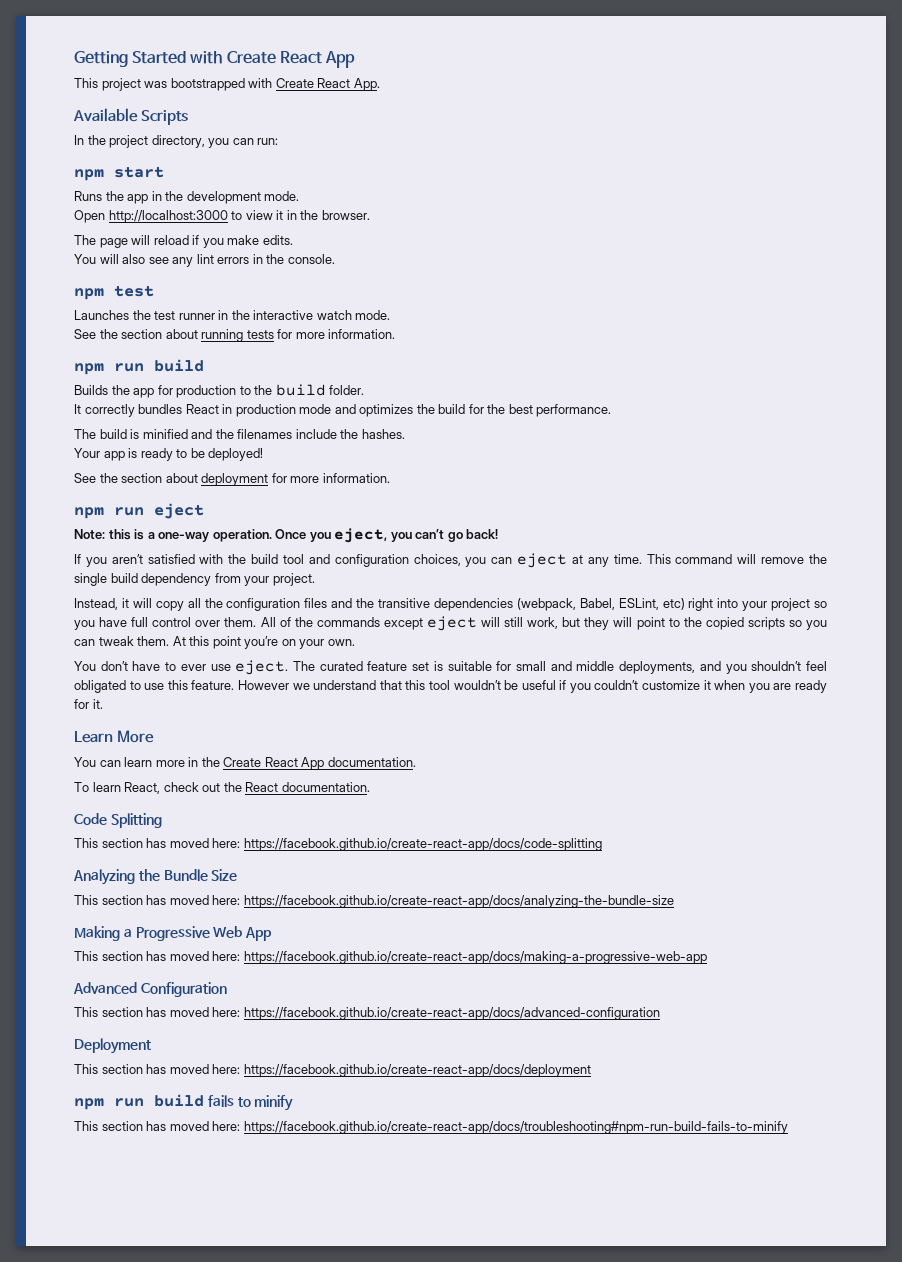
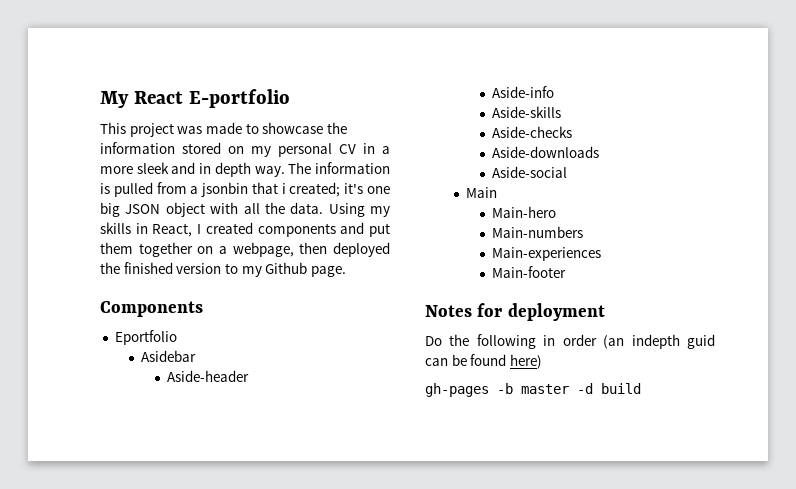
[74,51,355,68] [74,78,380,91] [73,108,188,125] [74,135,279,148] [74,166,164,181] [74,191,300,204] [74,210,370,223] [74,235,293,248] [74,254,335,267] [74,285,154,300] [74,310,391,320] [74,329,396,342] [74,359,204,375] [74,384,365,398] [74,404,612,417] [74,429,405,439] [74,448,264,461] [74,473,390,486] [74,503,204,519] [74,528,499,543] [74,553,828,568] [74,573,315,586] [74,598,827,611] [74,616,828,631] [74,636,355,649] [74,660,827,675] [74,680,827,693] [74,699,103,709] [74,730,154,743] [74,757,416,770] [74,782,370,794] [74,813,162,828] [74,838,602,851] [73,869,238,885] [74,895,674,908] [74,926,273,941] [74,951,707,964] [73,982,227,997] [74,1007,660,1020] [74,1038,151,1054] [74,1064,591,1077] [74,1094,294,1111] [74,1121,788,1134] Getting Started with Create React App // This project was bootstrapped with Create React App. // Available Scripts // In the project directory, you can run: // npm start // Runs the app in the development mode. // Open http://localhost:3000 to view it in the browser. // The page will reload if you make edits. // You will also see any lint errors in the console. // npm test // Launches the test runner in the interactive watch mode. // See the section about running tests for more information. // npm run build // Builds the app for production to the build folder. // It correctly bundles React in production mode and optimizes the build for the best performance. // The build is minified and the filenames include the hashes. // Your app is ready to be deployed! // See the section about deployment for more information. // npm run eject // Note: this is a one-way operation. Once you eject, you can’t go back! // If you aren’t satisfied with the build tool and configuration choices, you can eject at any time. This command will remove the single build dependency from your project. // Instead, it will copy all the configuration files and the transitive dependencies (webpack, Babel, ESLint, etc) right into your project so you have full control over them. All of the commands except eject will still work, but they will point to the copied scripts so you can tweak them. At this point you’re on your own. // You don’t have to ever use eject. The curated feature set is suitable for small and middle deployments, and you shouldn’t feel obligated to use this feature. However we understand that this tool wouldn’t be useful if you couldn’t customize it when you are ready for it. // Learn More // You can learn more in the Create React App documentation. // To learn React, check out the React documentation. // Code Splitting // This section has moved here: https://facebook.github.io/create-react-app/docs/code-splitting // Analyzing the Bundle Size // This section has moved here: https://facebook.github.io/create-react-app/docs/analyzing-the-bundle-size // Making a Progressive Web App // This section has moved here: https://facebook.github.io/create-react-app/docs/making-a-progressive-web-app // Advanced Configuration // This section has moved here: https://facebook.github.io/create-react-app/docs/advanced-configuration // Deployment // This section has moved here: https://facebook.github.io/create-react-app/docs/deployment // npm run build fails to minify // This section has moved here: https://facebook.github.io/create-react-app/docs/troubleshooting#npm-run-build-fails-to-minify -> [100,89,290,108] [100,122,347,137] [100,142,390,157] [100,162,391,177] [100,182,390,197] [100,202,390,217] [100,222,391,237] [100,242,390,257] [100,262,346,277] [100,301,203,317] [114,330,177,345] [140,350,196,362] [167,370,250,382] [492,86,555,98] [492,106,562,118] [492,126,573,138] [492,146,600,158] [492,166,568,178] [465,187,497,198] [492,206,557,218] [492,226,584,238] [492,247,602,261] [492,266,567,278] [425,303,605,321] [425,334,715,349] [425,354,542,369] [425,383,641,397] My React E-portfolio // This project was made to showcase the information stored on my personal CV in a more sleek and in depth way. The information is pulled from a jsonbin that i created; it's one big JSON object with all the data. Using my skills in React, I created components and put them together on a webpage, then deployed the finished version to my Github page. // Components // Eportfolio // Asidebar // Aside-header // Aside-info // Aside-skills // Aside-checks // Aside-downloads // Aside-social // Main // Main-hero // Main-numbers // Main-experiences // Main-footer // Notes for deployment // Do the following in order (an indepth guid can be found here) // gh-pages -b master -d build

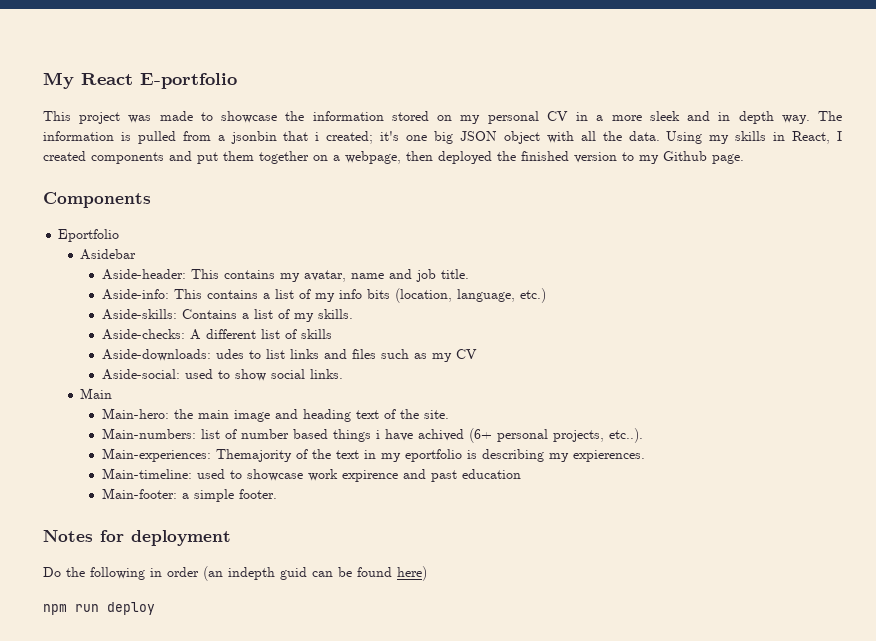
[167,370,250,382] [492,86,555,98] [492,106,562,118] [492,126,573,138] [492,146,600,158] [492,166,568,178] [465,187,497,198] [492,206,557,218] [492,226,584,238] [492,247,602,261] [492,266,567,278] Aside-header // Aside-info // Aside-skills // Aside-checks // Aside-downloads // Aside-social // Main // Main-hero // Main-numbers // Main-experiences // Main-footer -> [101,269,469,282] [101,288,546,303] [101,309,353,322] [101,329,332,340] [101,349,477,362] [101,369,343,381] [80,388,113,399] [101,408,449,422] [101,428,643,443] [101,448,645,462] [101,468,521,482] [101,488,277,502] Aside-header: This contains my avatar, name and job title. // Aside-info: This contains a list of my info bits (location, language, etc.) // Aside-skills: Contains a list of my skills. // Aside-checks: A different list of skills // Aside-downloads: udes to list links and files such as my CV // Aside-social: used to show social links. // Main // Main-hero: the main image and heading text of the site. // Main-numbers: list of number based things i have achived (6+ personal projects, etc..). // Main-experiences: Themajority of the text in my eportfolio is describing my expierences. // Main-timeline: used to showcase work expirence and past education // Main-footer: a simple footer.
[425,383,641,397] gh-pages -b master -d build -> [43,602,155,615] npm run deploy

